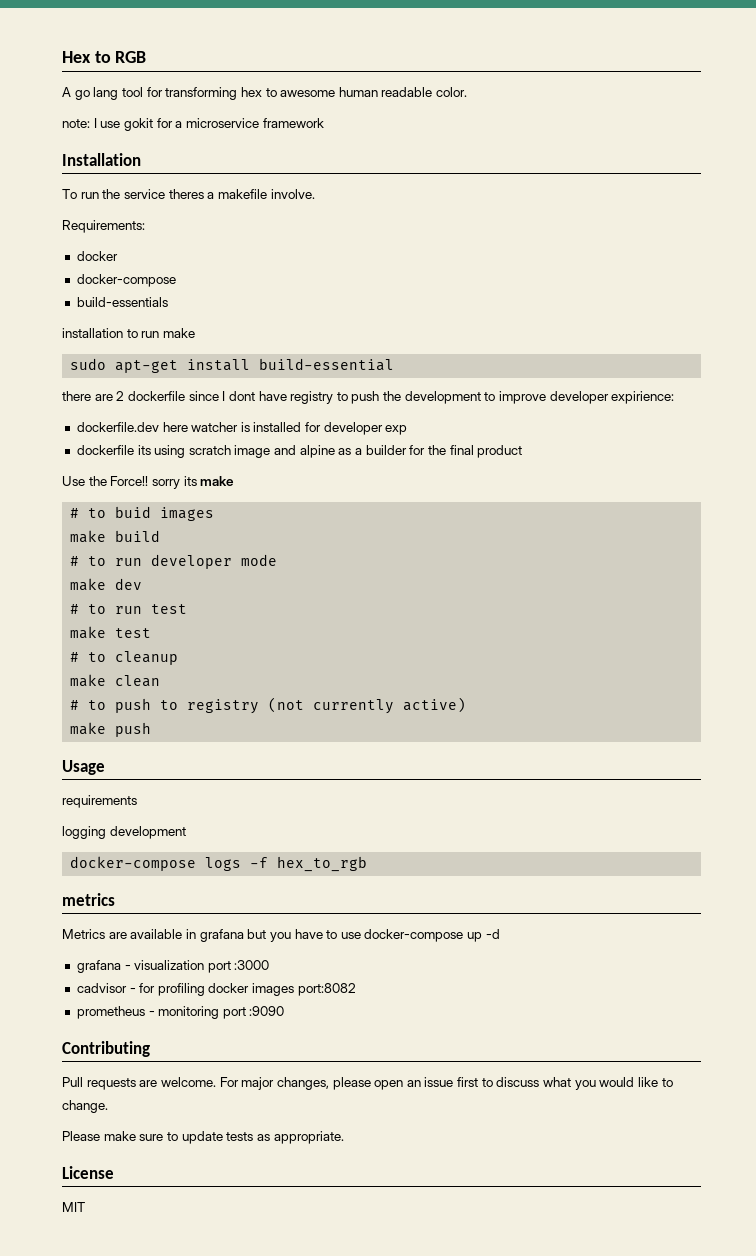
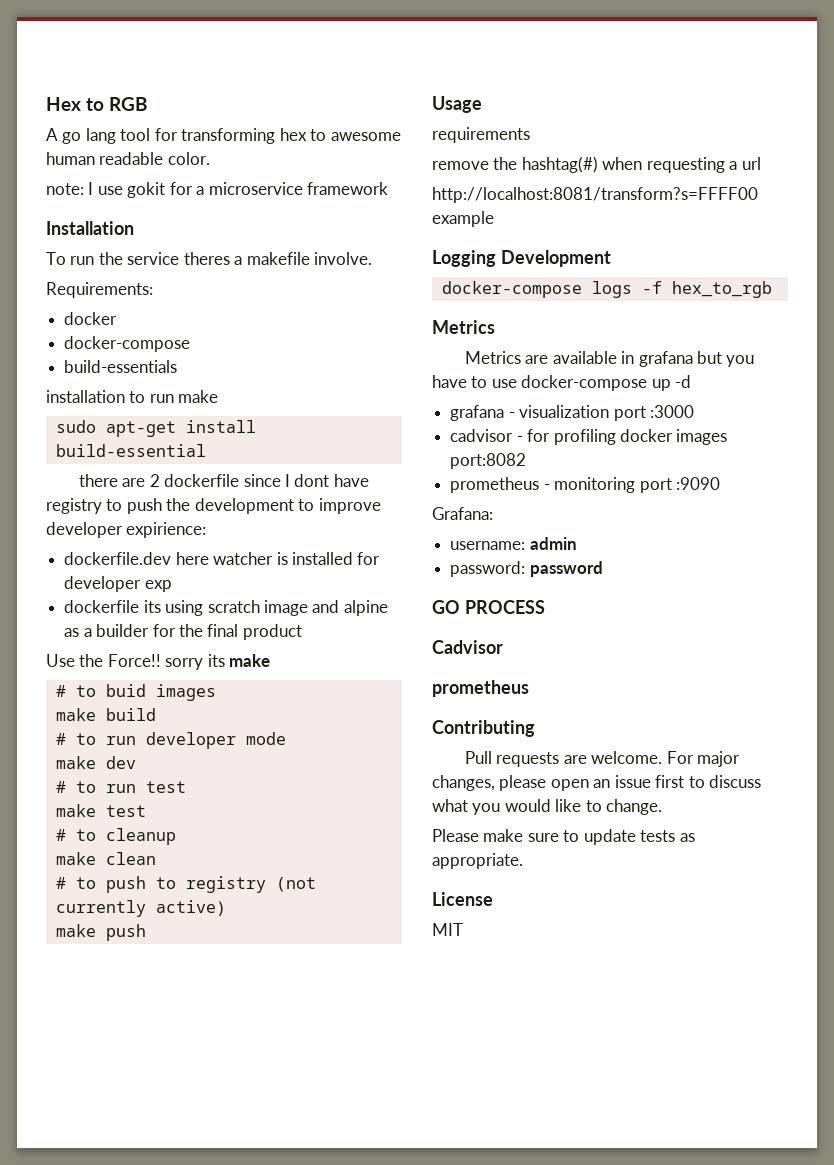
[62,826,186,839] logging development -> [432,156,761,173] [432,187,758,203] [432,211,494,227] [432,250,611,267] remove the hashtag(#) when requesting a url // http://localhost:8081/transform?s=FFFF00 example // Logging Development
[62,893,115,906] metrics -> [432,320,495,334] Metrics
(285, 1011) none -> [432,507,493,520] [450,537,577,550] [450,561,603,577] [432,600,545,614] [432,640,503,654] [432,680,529,697] // Grafana: // username: admin // password: password // GO PROCESS // Cadvisor // prometheus

